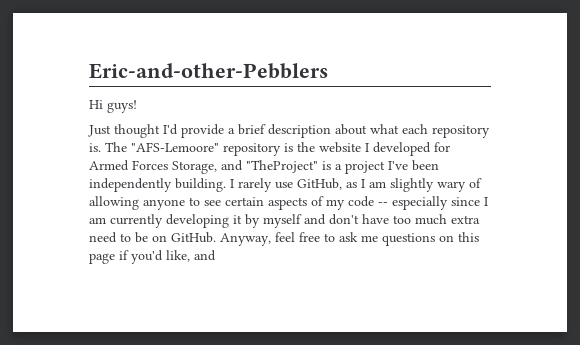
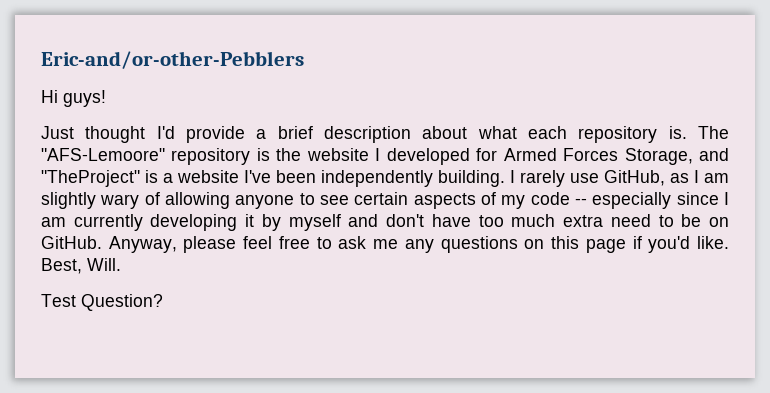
[89,63,328,79] Eric-and-other-Pebblers -> [41,51,304,69] Eric-and/or-other-Pebblers
[345,161,385,174] project -> [177,170,239,183] website
(271, 239) none -> [183,236,237,253] please
(378, 238) none -> [404,239,434,253] any
[166,250,216,262] like, and -> [697,236,730,249] [41,258,121,274] [41,294,163,311] like. Best, Will. // Test Question?

